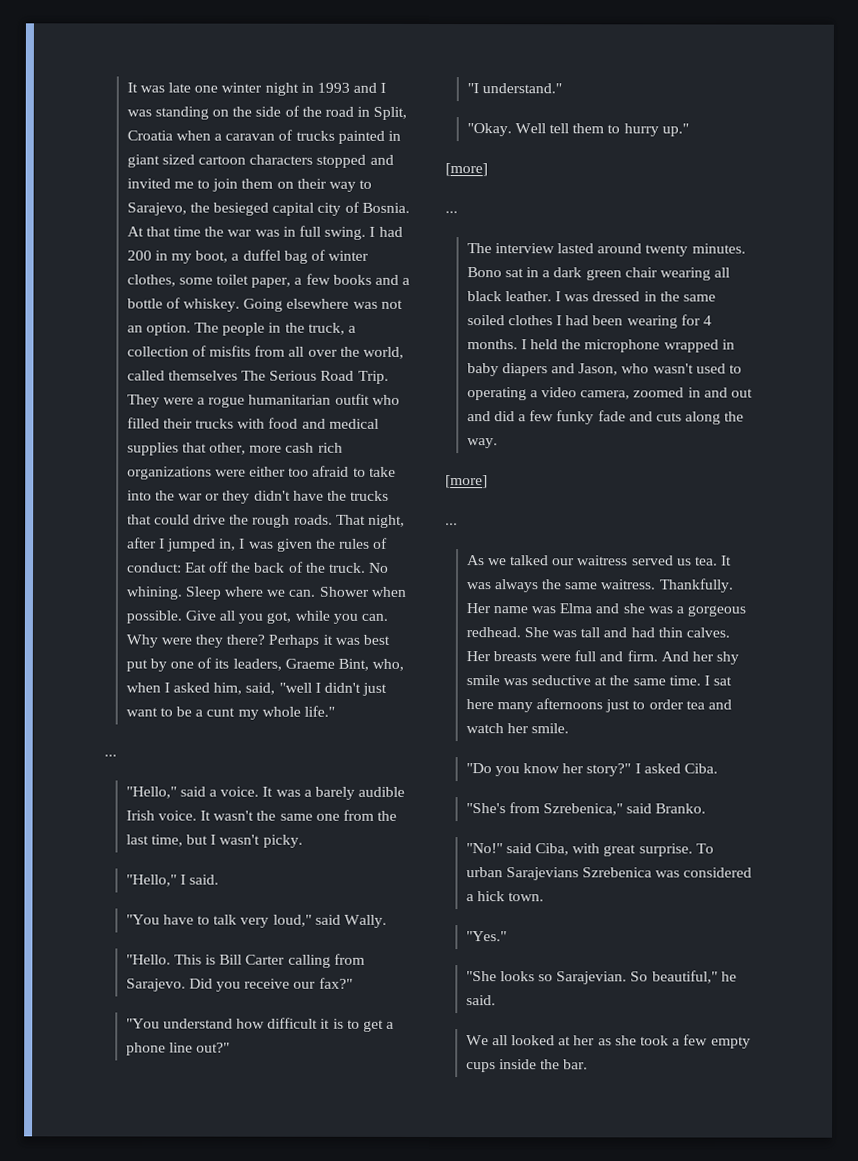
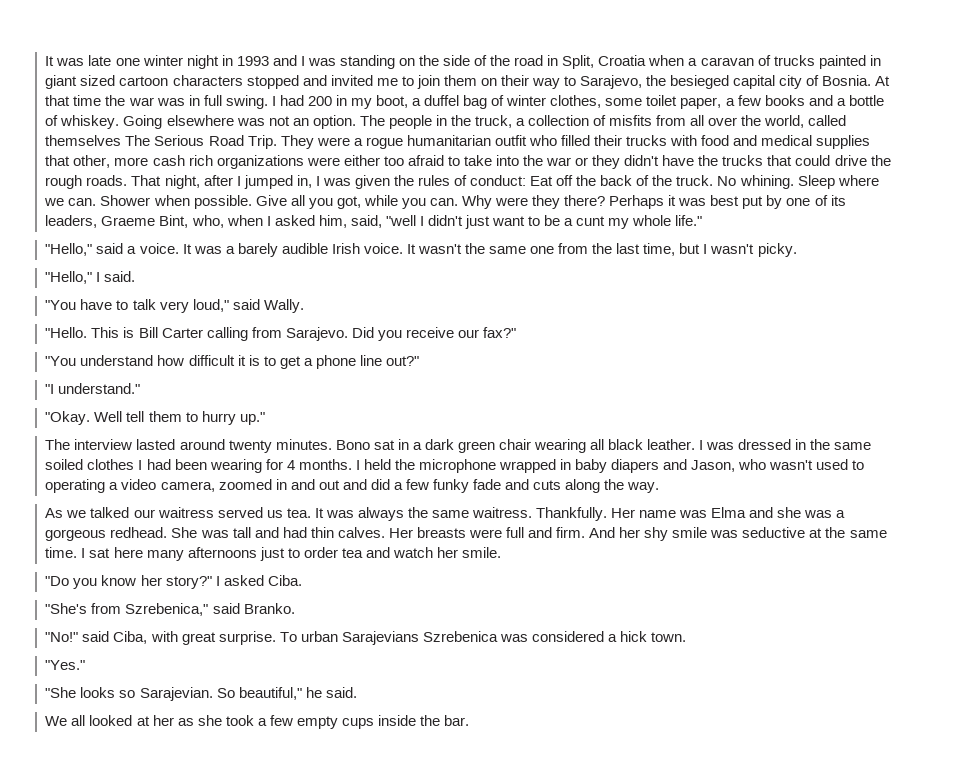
[104,754,117,757] // ... -> (703, 220) none
[445,163,488,177] [445,211,458,214] // [more] // ... -> (265, 418) none
[445,475,488,489] [445,523,458,526] // [more] // ... -> (660, 487) none

